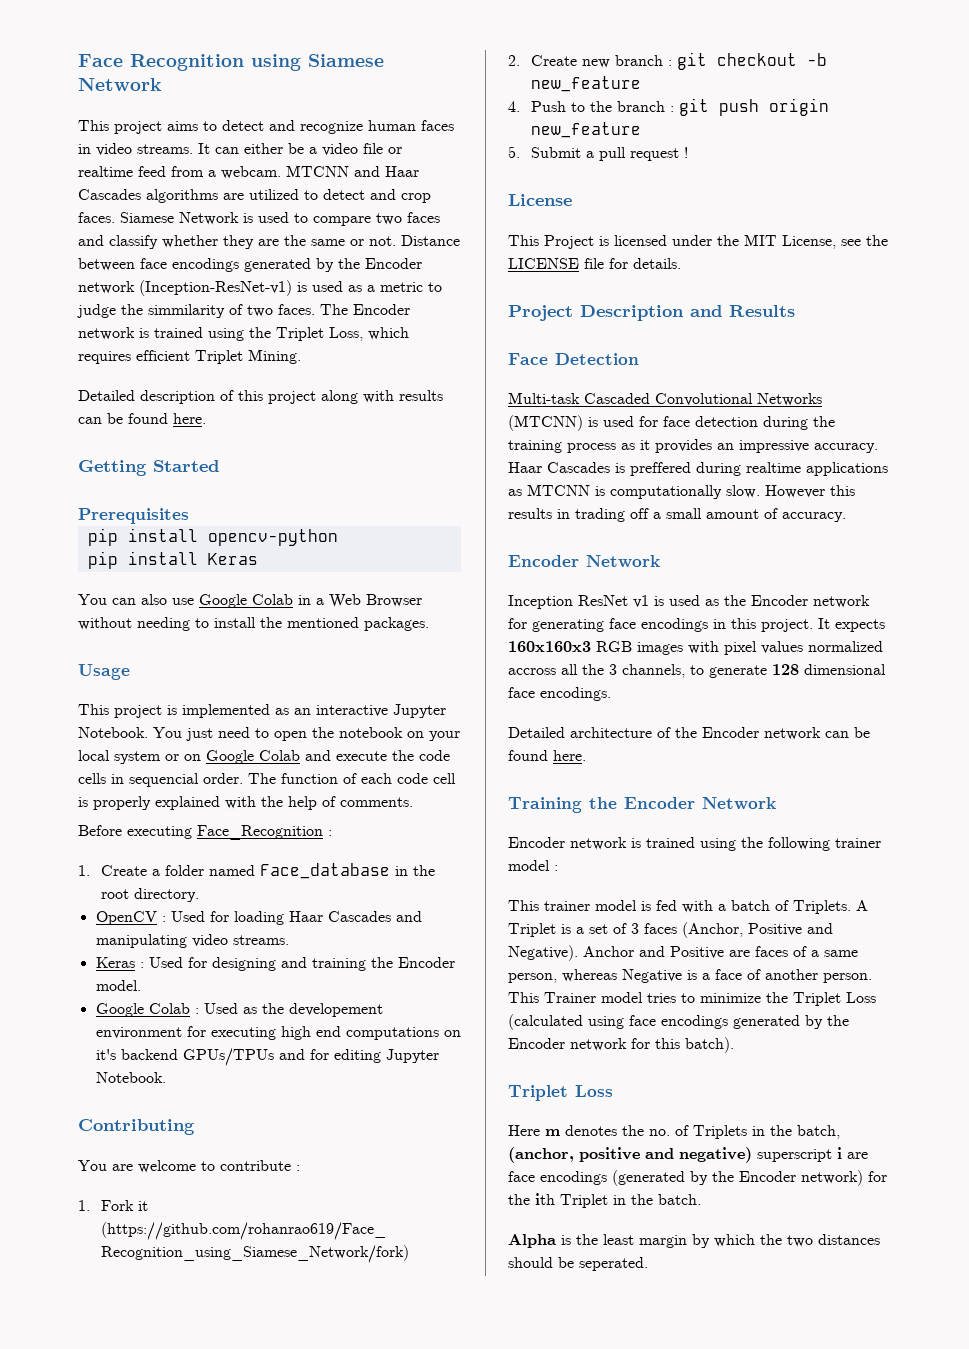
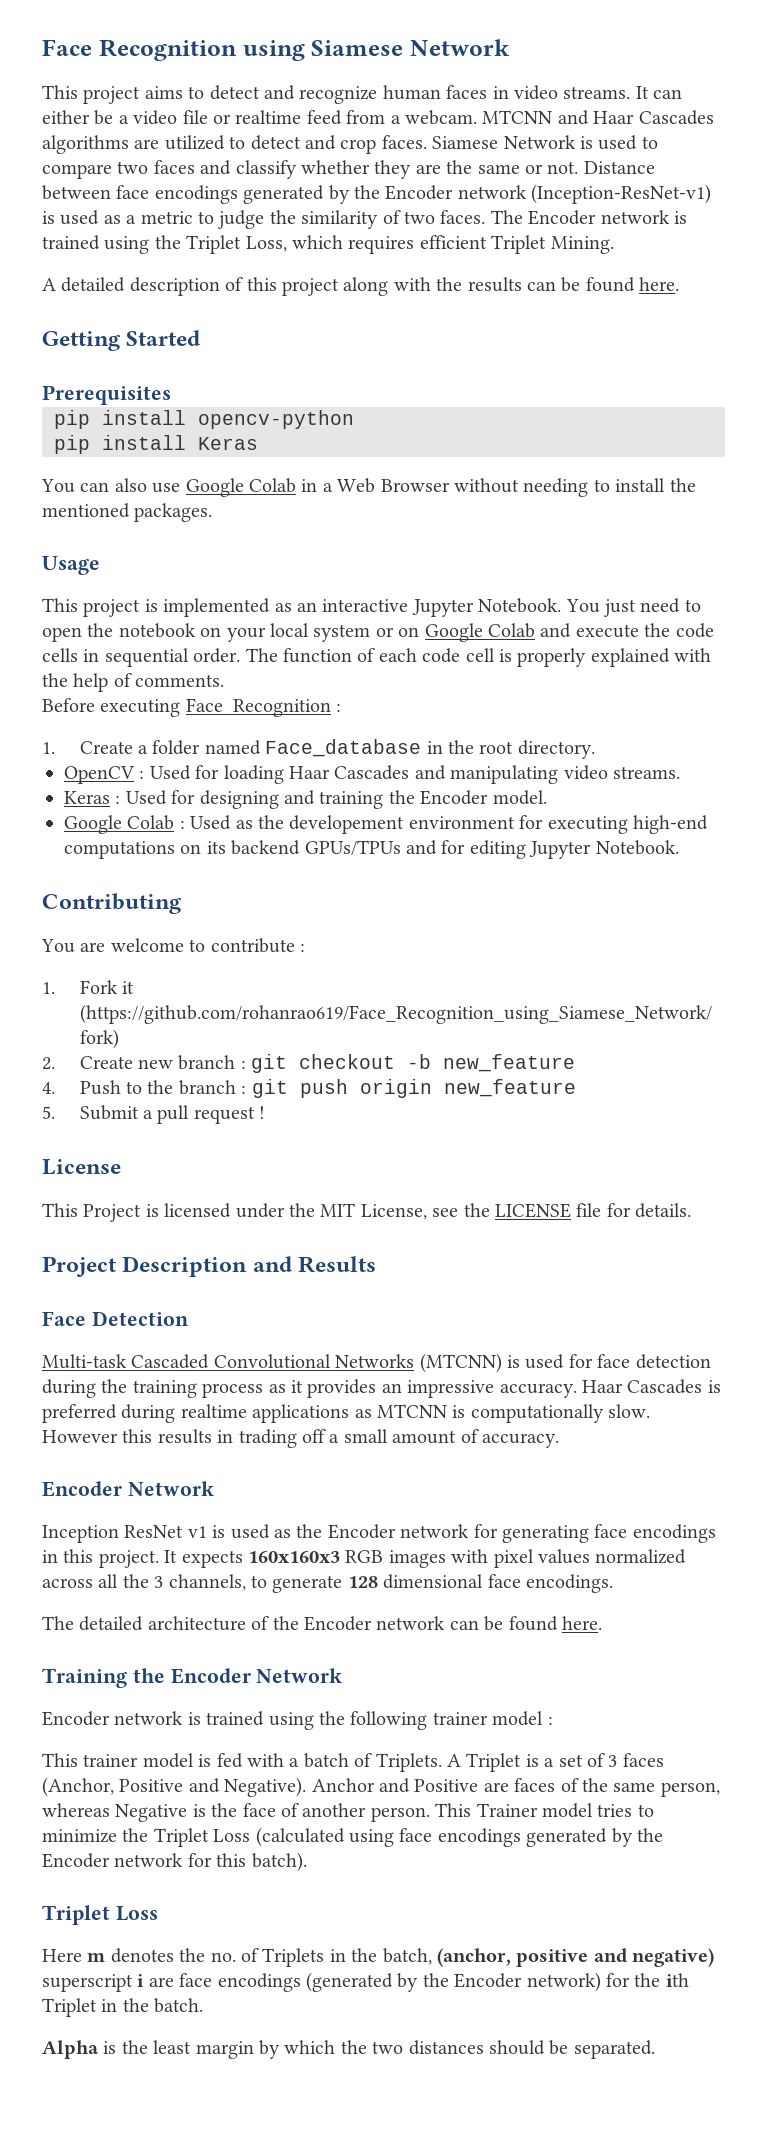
[148,304,225,318] simmilarity -> [301,210,379,229] similarity
[78,390,135,401] Detailed -> [42,277,126,292] A detailed
(394, 396) none -> [436,277,463,291] the
[129,773,199,787] sequencial -> [104,648,189,667] sequential
[280,1026,341,1040] high end -> [632,815,708,834] high-end
[95,1049,116,1060] it's -> [206,841,226,854] its
[630,462,691,476] preffered -> [42,1404,117,1423] preferred
[508,668,556,675] accross -> [42,1578,93,1588] across
[508,727,565,738] Detailed -> [42,1616,144,1631] The detailed
[811,950,819,957] a -> [581,1778,608,1792] the
[702,973,710,980] a -> [211,1803,238,1817] the
[579,1257,648,1271] seperated. -> [573,2040,655,2059] separated.

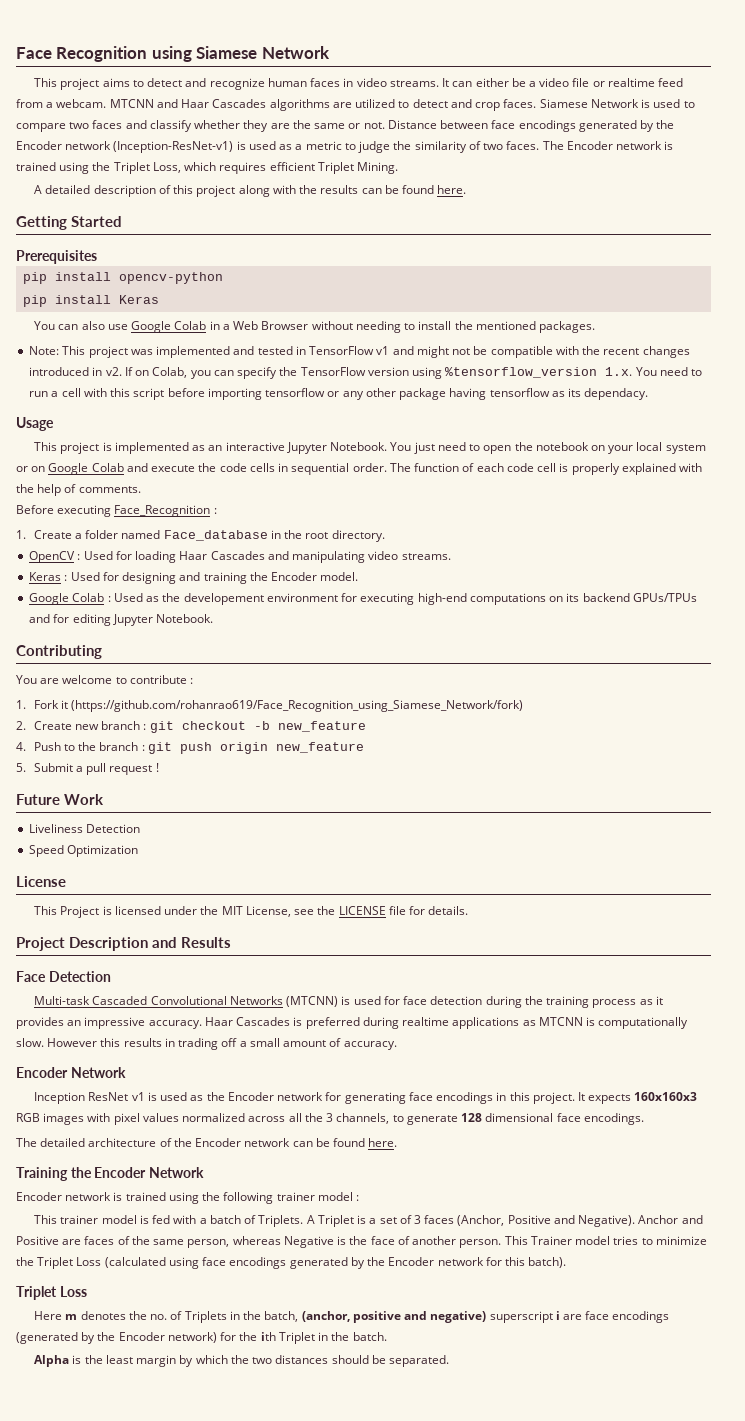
(213, 512) none -> [29,346,690,358] [29,367,703,379] [29,388,649,400] // Note: This project was implemented and tested in TensorFlow v1 and might not be compatible with the recent changes introduced in v2. If on Colab, you can specify the TensorFlow version using %tensorflow_version 1.x. You need to run a cell with this script before importing tensorflow or any other package having tensorflow as its dependacy.
(266, 1112) none -> [16,794,105,805] [29,824,141,833] [29,845,139,857] // Future Work // Liveliness Detection // Speed Optimization

